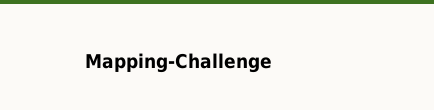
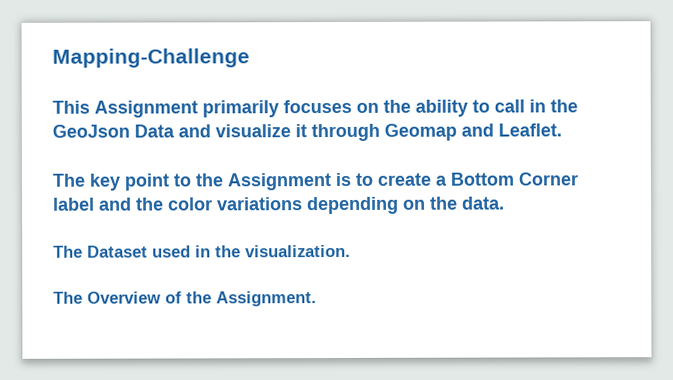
(272, 63) none -> [52,99,578,118] [52,123,562,142] [52,172,578,191] [53,196,505,215] [53,244,351,258] [53,291,317,307] // This Assignment primarily focuses on the ability to call in the GeoJson Data and visualize it through Geomap and Leaflet. // The key point to the Assignment is to create a Bottom Corner label and the color variations depending on the data. // The Dataset used in the visualization. // The Overview of the Assignment.

